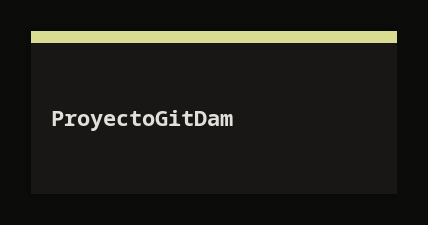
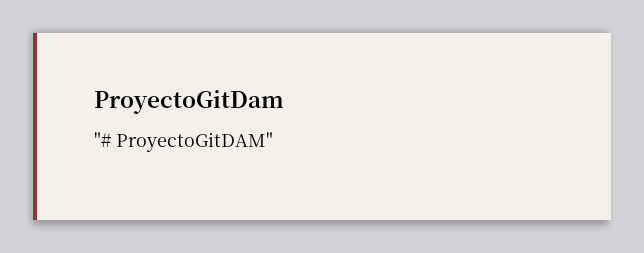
(233, 120) none -> [94,132,273,152] // "# ProyectoGitDAM"

